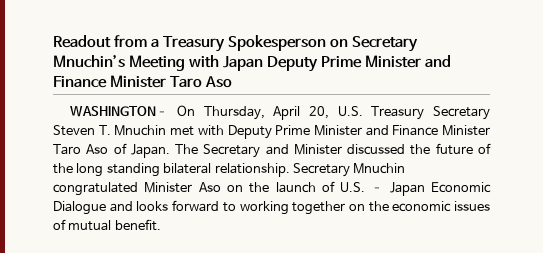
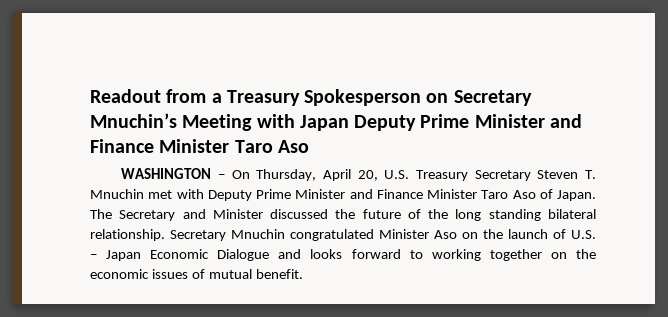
[70,106,169,117] WASHINGTON– -> [121,168,225,179] WASHINGTON –

